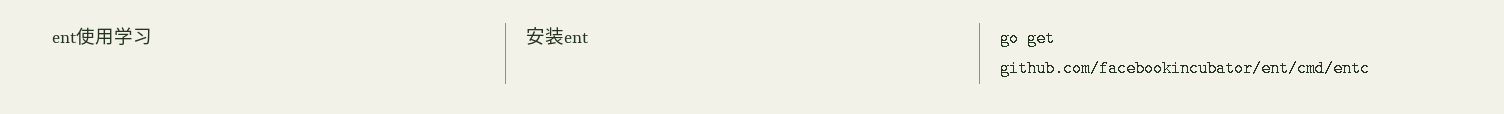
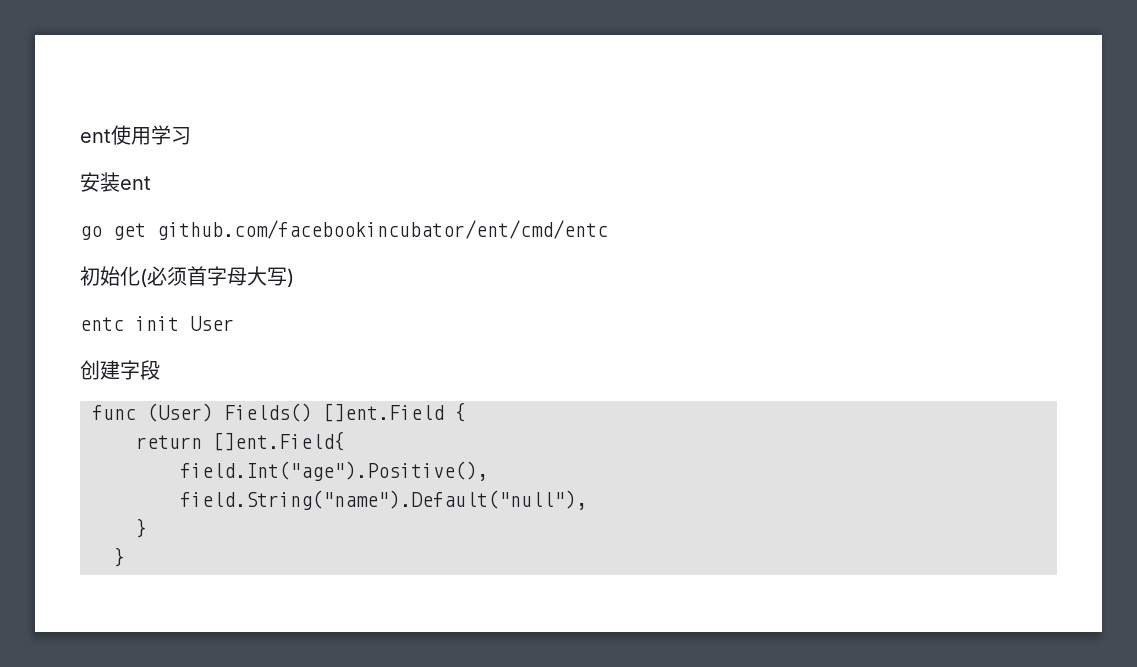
(1370, 68) none -> [80,266,294,287] [80,316,234,331] [80,360,160,380] [92,402,466,422] [136,431,345,451] [180,461,488,481] [180,490,587,510] [136,518,147,538] [114,547,125,567] // 初始化(必须首字母大写) // entc init User // 创建字段 // func (User) Fields() []ent.Field { // return []ent.Field{ // field.Int("age").Positive(), // field.String("name").Default("null"), // } // }

